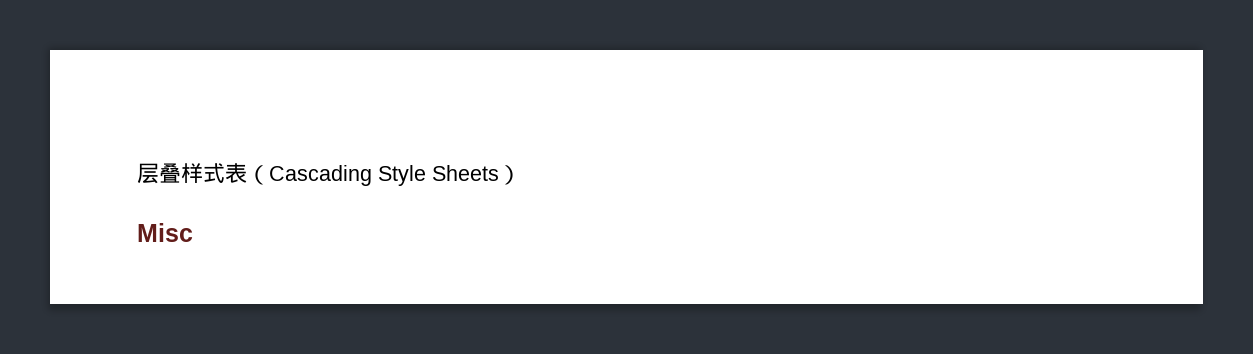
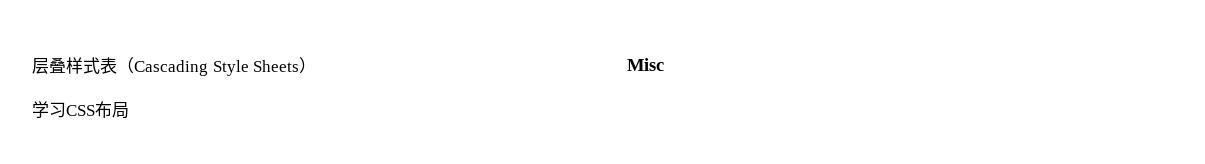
(521, 175) none -> [32,101,129,119] // 学习CSS布局

